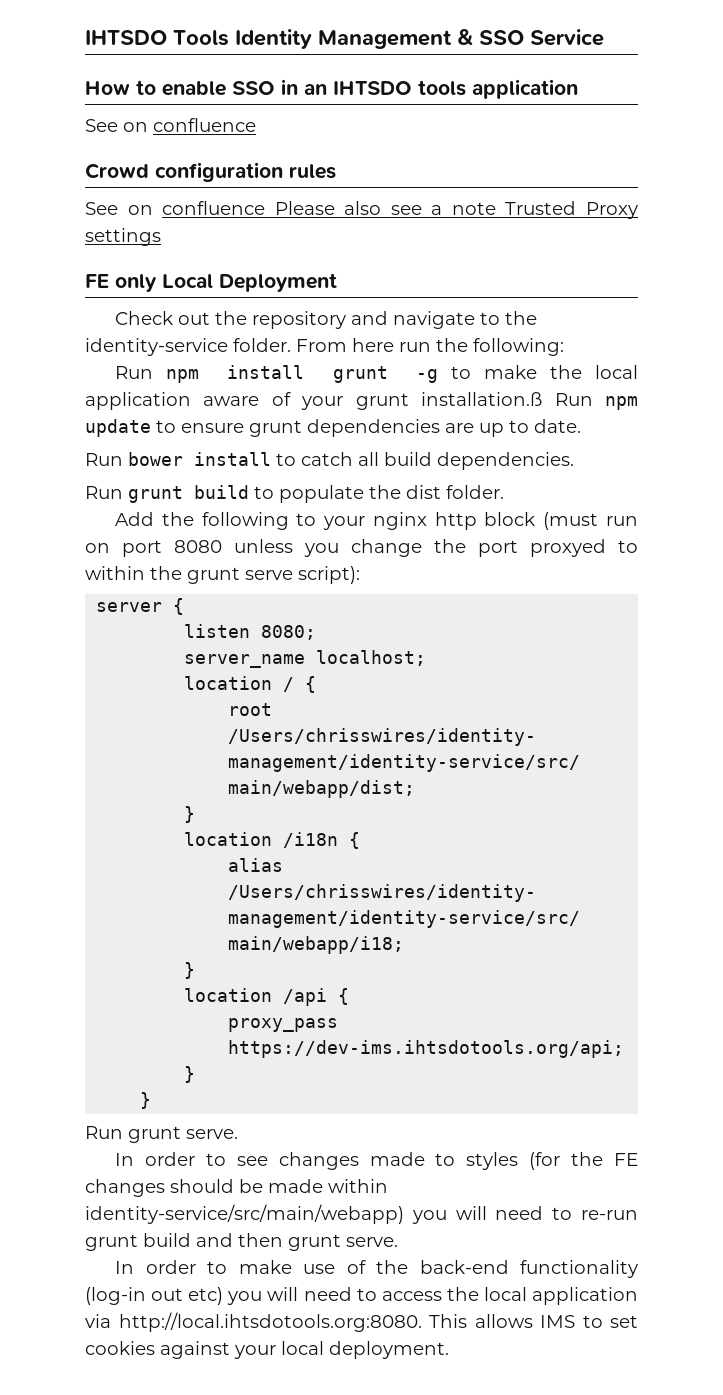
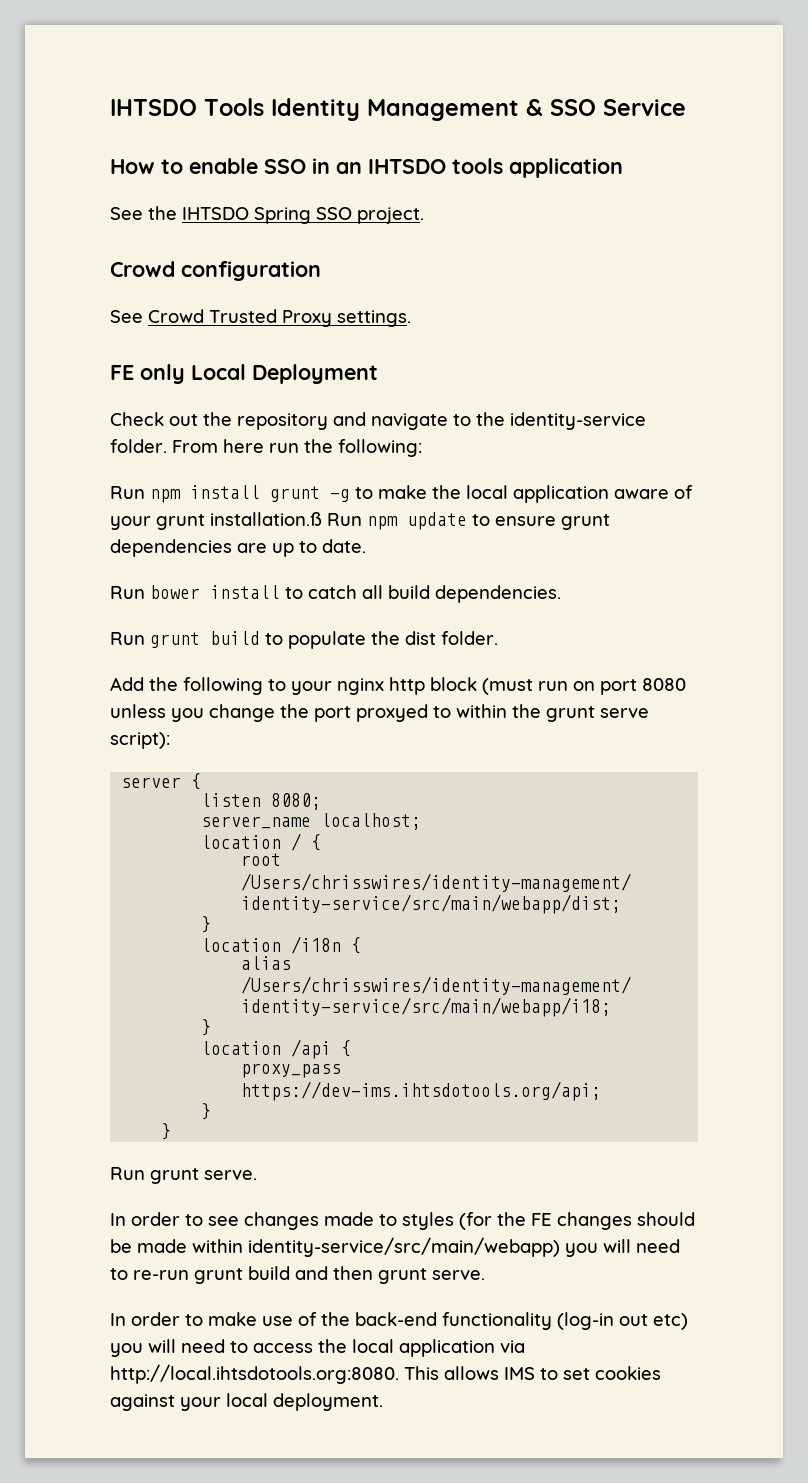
[123,118,256,132] on confluence -> [148,206,424,224] the IHTSDO Spring SSO project.
[289,164,336,179] [85,201,496,215] rules // See on confluence Please also see a note -> [110,309,204,323] // See Crowd
[85,228,161,246] settings -> [337,310,411,327] settings.

